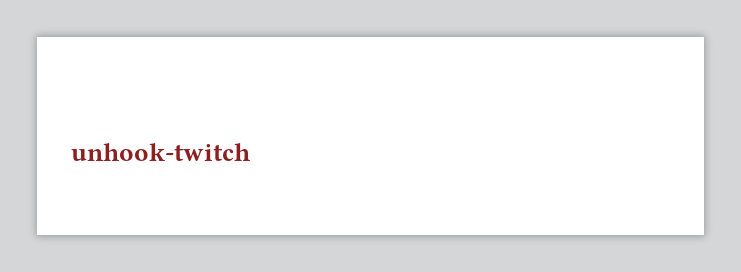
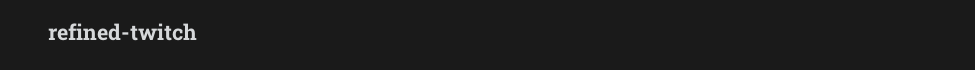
[71,143,251,161] unhook-twitch -> [48,23,197,41] refined-twitch

